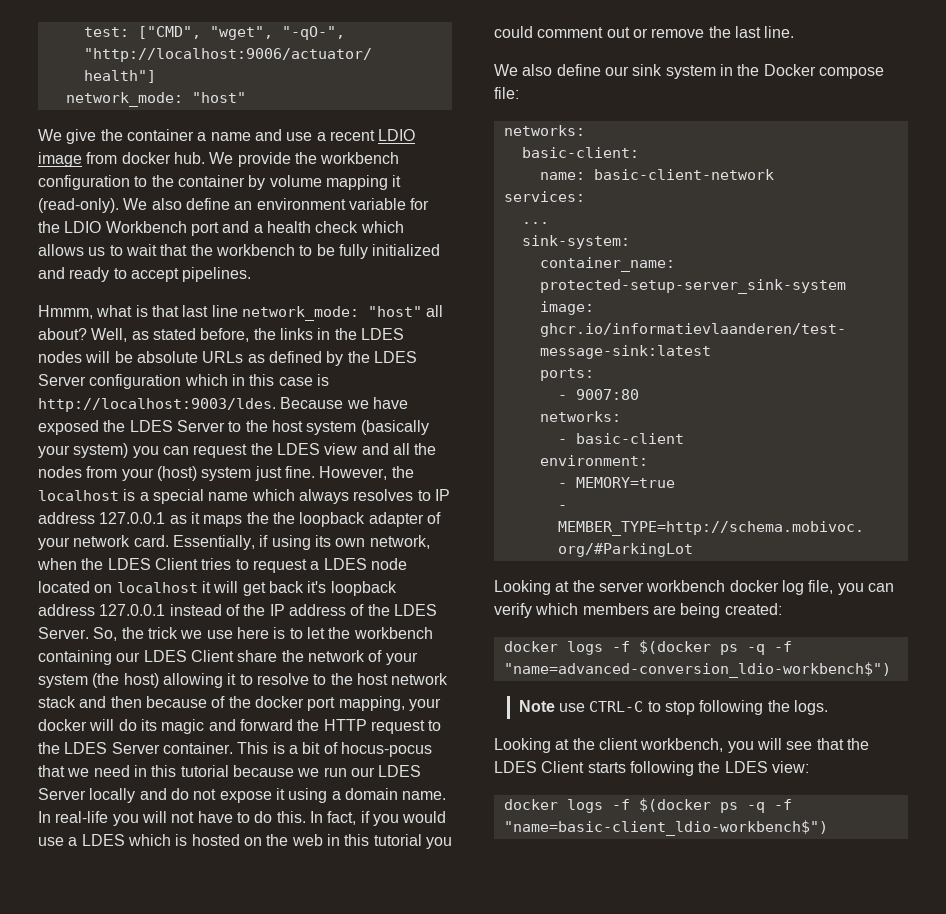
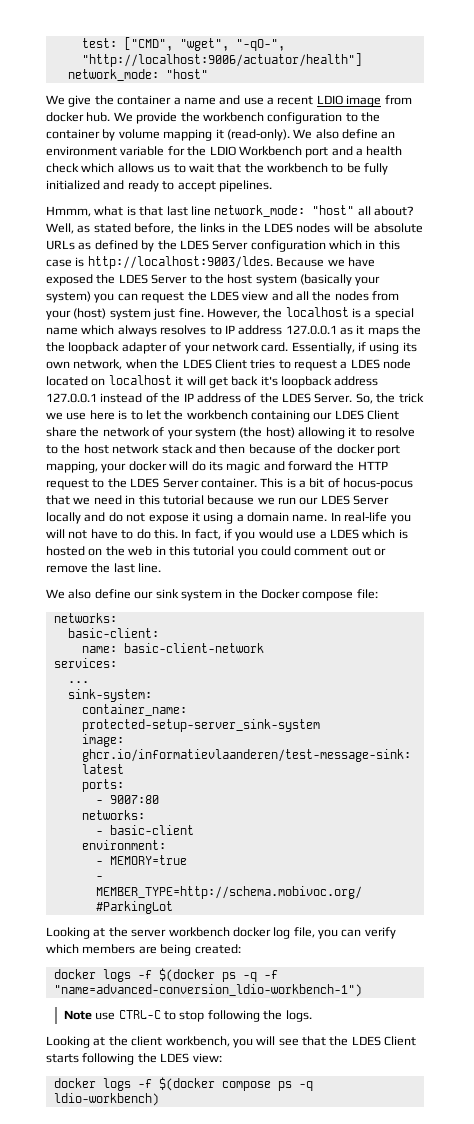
[503,662,891,678] "name=advanced-conversion_ldio-workbench$") -> [53,984,362,997] "name=advanced-conversion_ldio-workbench-1")
[719,799,792,813] [503,820,828,836] ps -q -f "name=basic-client_ldio-workbench$") -> [221,1081,313,1091] [53,1093,159,1106] compose ps -q ldio-workbench)

